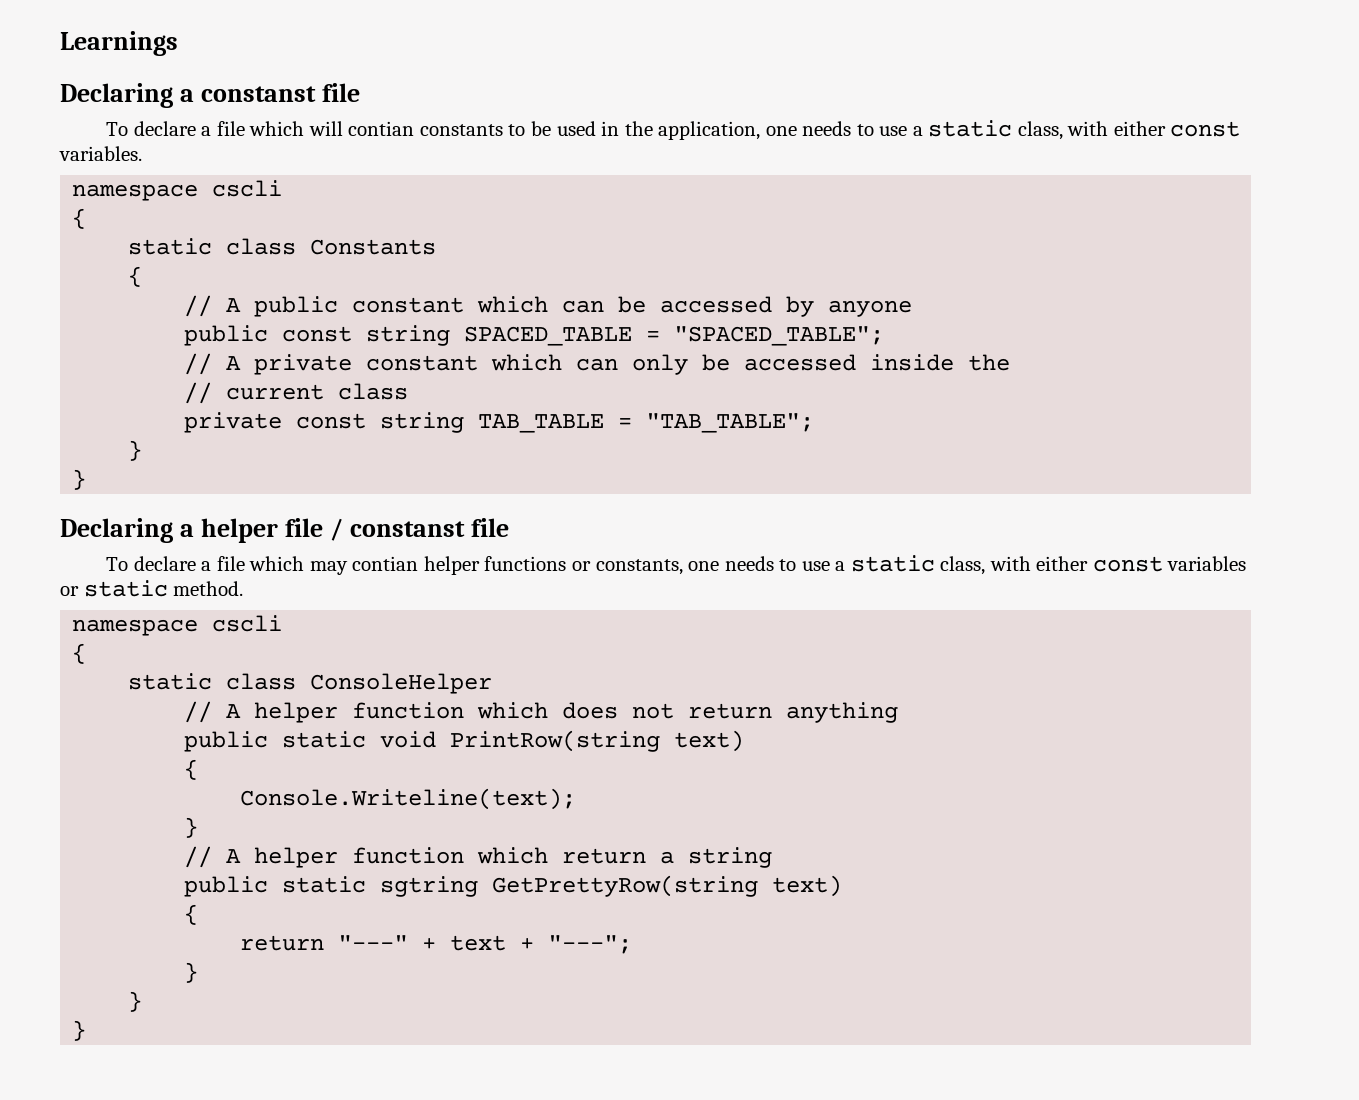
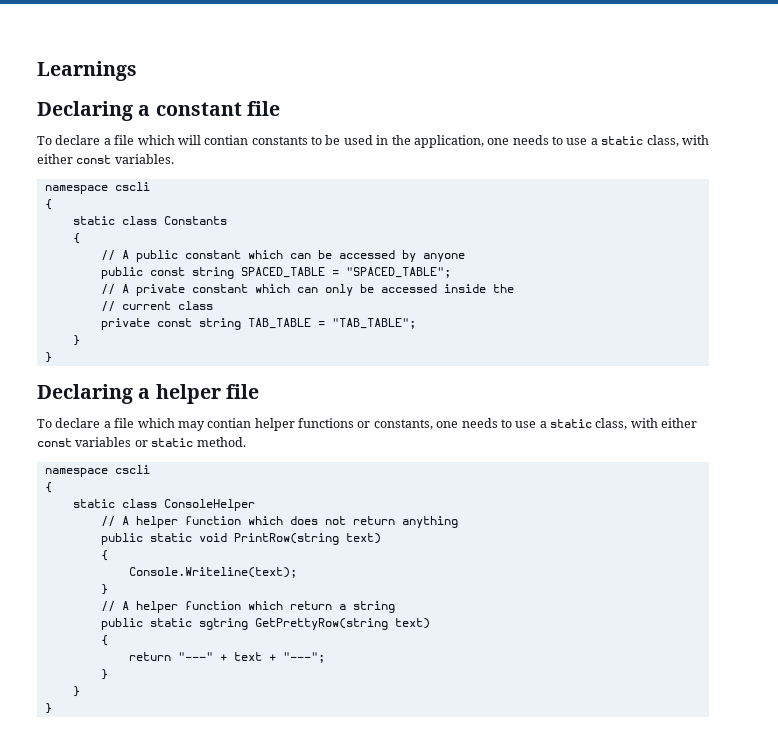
[201,86,317,102] constanst -> [155,102,242,116] constant
[330,518,510,541] / constanst file -> (259, 391) none

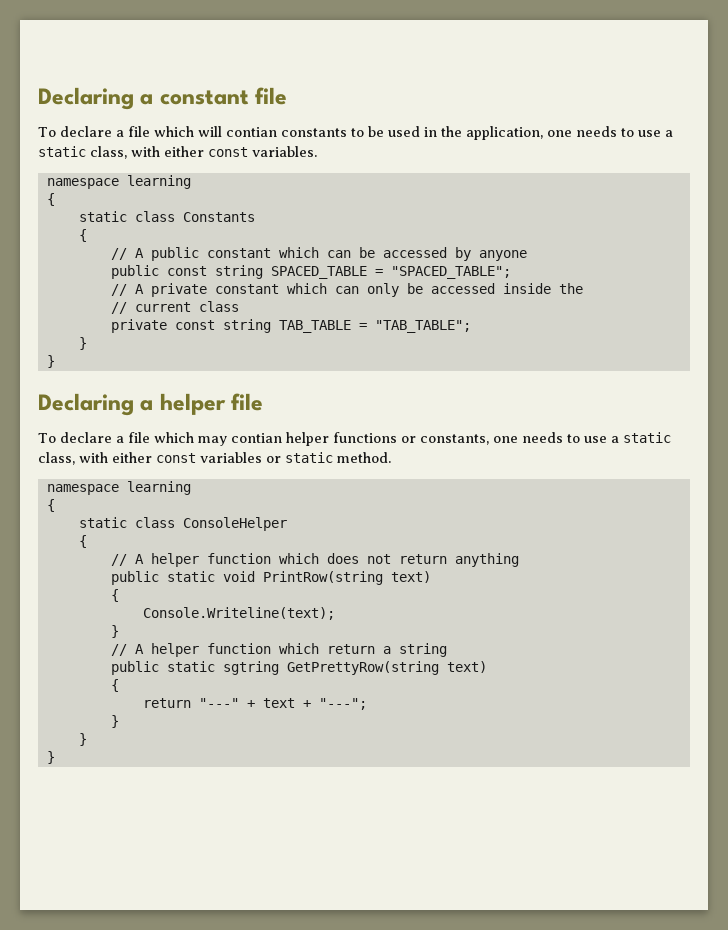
[37,61,137,81] Learnings // -> (38, 98) none
[114,182,150,191] cscli -> [126,175,191,189] learning
[114,465,150,474] cscli -> [126,481,191,495] learning
(255, 505) none -> [78,535,87,548] // {

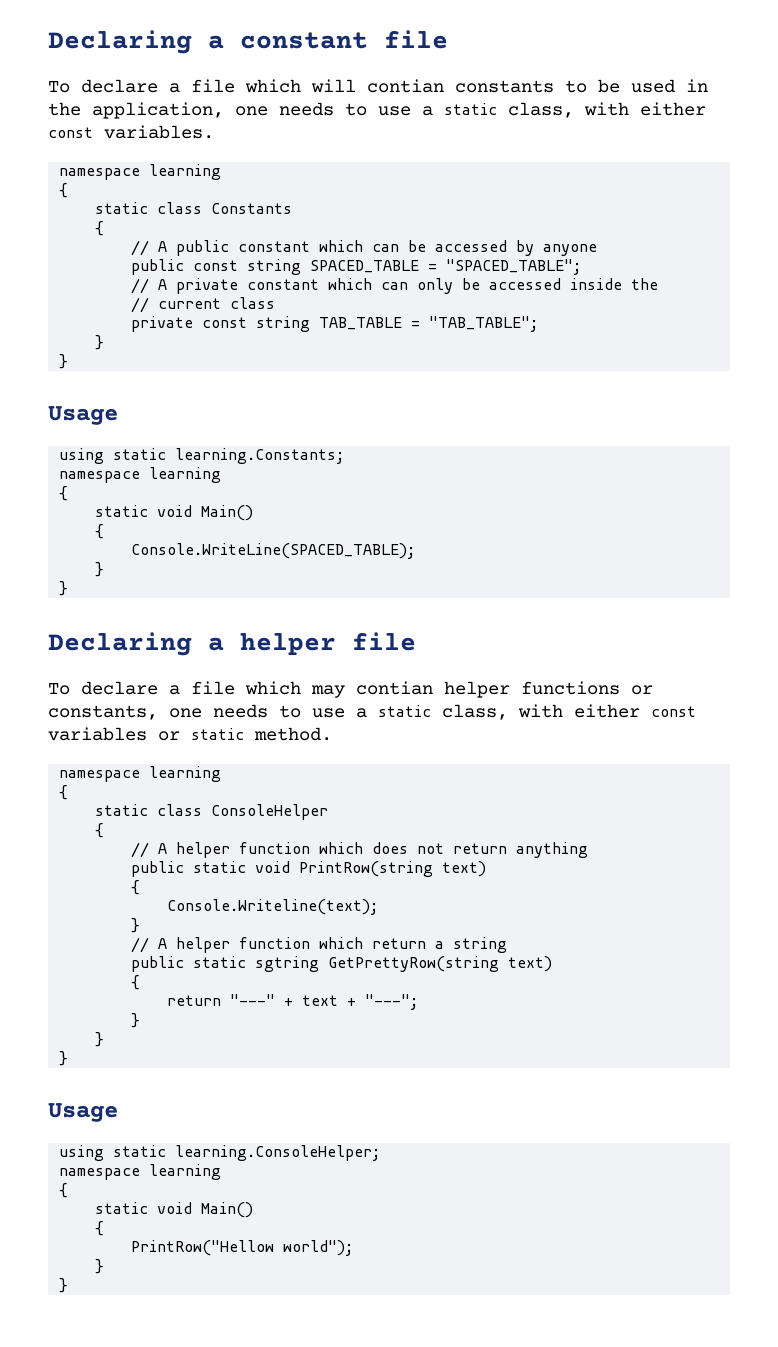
(55, 361) none -> [48,406,118,425] [59,448,345,464] [59,467,222,483] [59,486,69,501] [95,505,254,521] [95,524,105,539] [131,543,416,559] [95,562,105,577] [59,581,69,596] // Usage // using static learning.Constants; // namespace learning // { // static void Main() // { // Console.WriteLine(SPACED_TABLE); // } // }
(55, 757) none -> [48,1103,118,1122] [59,1145,381,1161] [59,1164,222,1180] [59,1183,69,1198] [95,1202,254,1218] [95,1221,105,1236] [131,1240,354,1256] [95,1259,105,1274] [59,1278,69,1293] // Usage // using static learning.ConsoleHelper; // namespace learning // { // static void Main() // { // PrintRow("Hellow world"); // } // }

